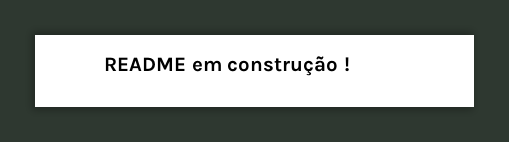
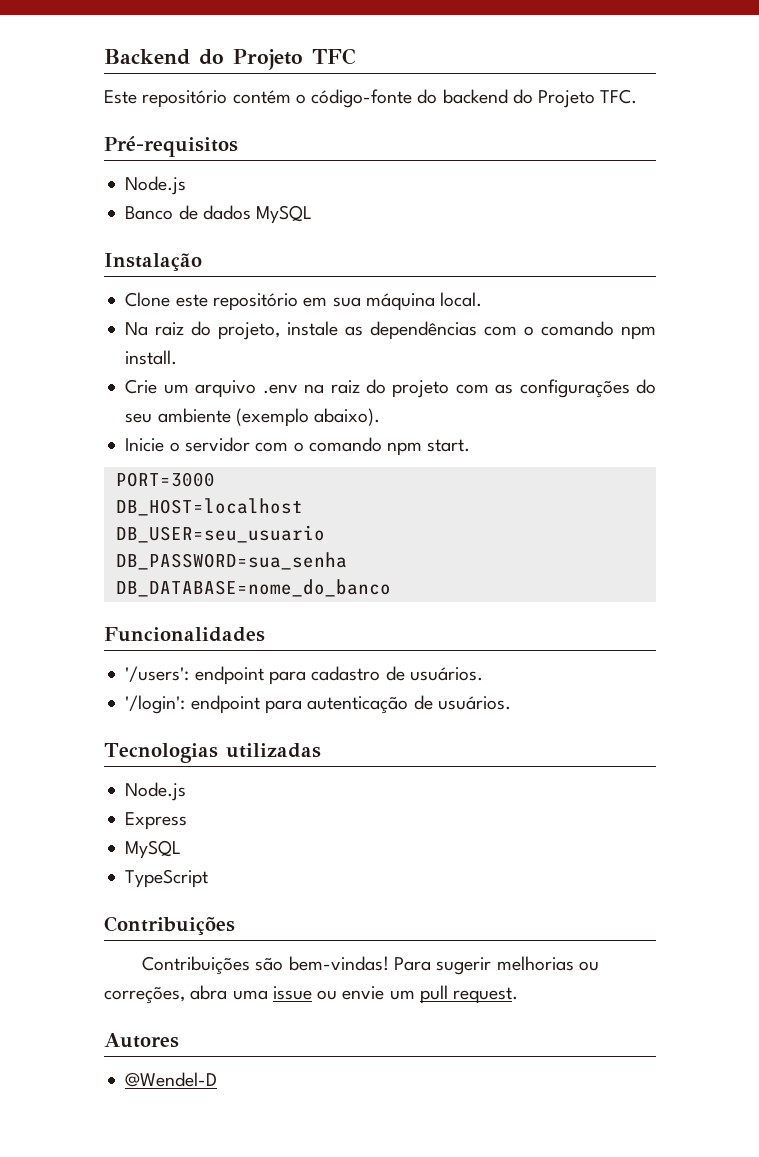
[104,56,350,76] README em construção ! -> [104,48,356,70] [104,89,638,108] [104,136,238,157] [125,176,187,195] [125,205,313,224] [104,253,202,271] [125,292,483,311] [125,321,656,340] [125,350,178,365] [125,379,657,398] [125,408,381,427] [125,437,471,456] [115,472,215,487] [115,498,303,516] [115,525,325,543] [115,552,347,570] [115,579,391,597] [104,627,265,642] [125,666,483,685] [125,695,511,714] [104,743,321,763] [125,782,187,801] [125,812,188,830] [125,840,182,859] [125,869,209,888] [104,916,235,935] [142,956,599,975] [104,985,519,1004] [104,1033,179,1048] [125,1072,218,1087] Backend do Projeto TFC // Este repositório contém o código-fonte do backend do Projeto TFC. // Pré-requisitos // Node.js // Banco de dados MySQL // Instalação // Clone este repositório em sua máquina local. // Na raiz do projeto, instale as dependências com o comando npm install. // Crie um arquivo .env na raiz do projeto com as configurações do seu ambiente (exemplo abaixo). // Inicie o servidor com o comando npm start. // PORT=3000 // DB_HOST=localhost // DB_USER=seu_usuario // DB_PASSWORD=sua_senha // DB_DATABASE=nome_do_banco // Funcionalidades // '/users': endpoint para cadastro de usuários. // '/login': endpoint para autenticação de usuários. // Tecnologias utilizadas // Node.js // Express // MySQL // TypeScript // Contribuições // Contribuições são bem-vindas! Para sugerir melhorias ou correções, abra uma issue ou envie um pull request. // Autores // @Wendel-D

